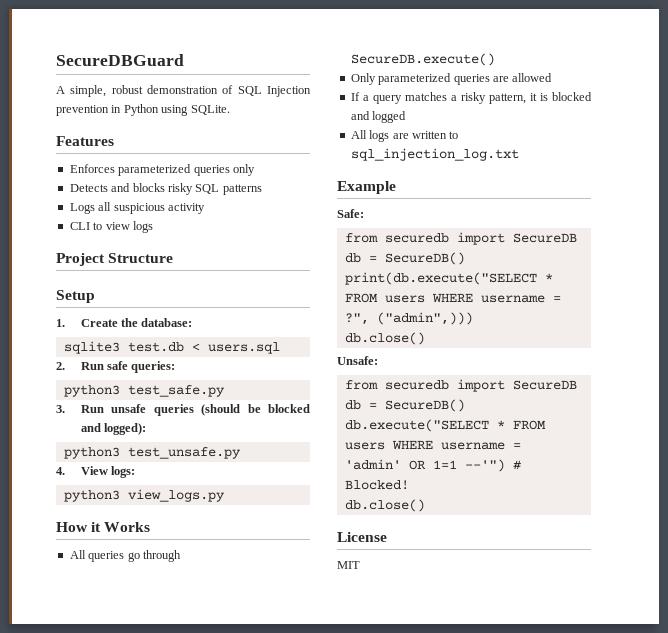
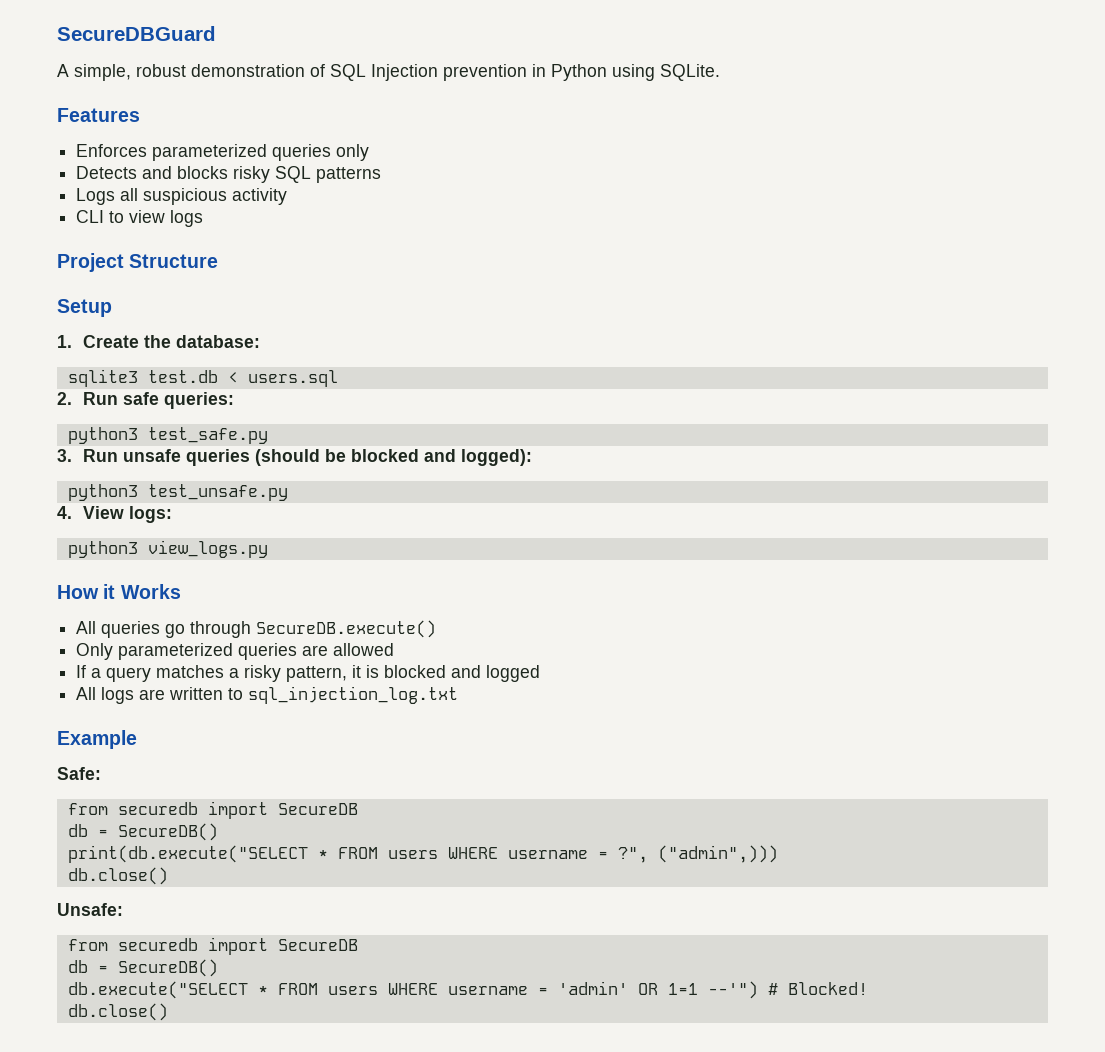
[337,532,387,542] [337,561,360,569] // License // MIT -> (168, 1012) none

